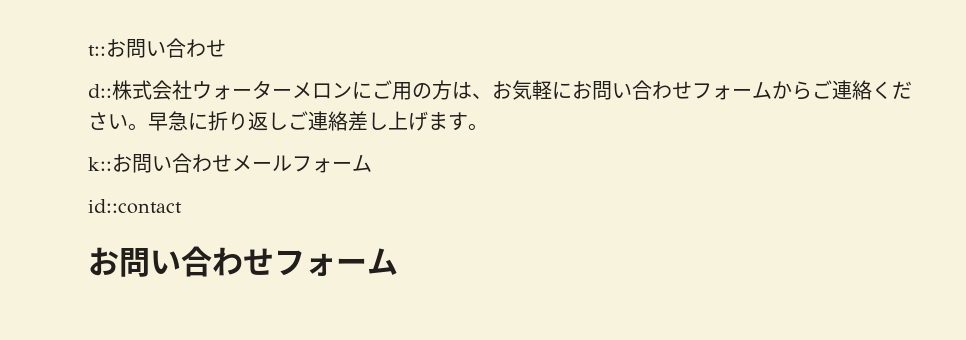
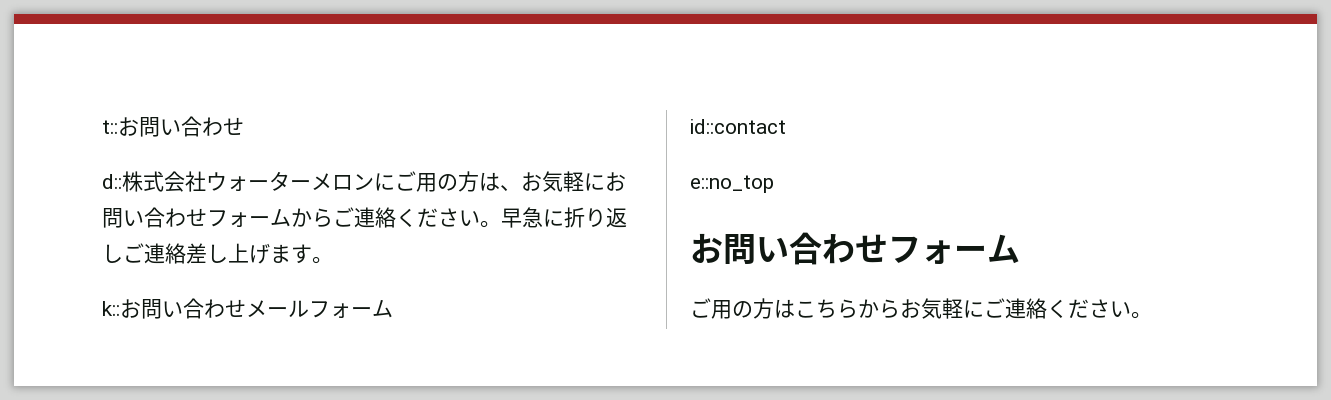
[88,246,398,277] // お問い合わせフォーム -> [690,175,774,193] [690,232,1020,265] [690,298,1152,319] // e::no_top // お問い合わせフォーム // ご用の方はこちらからお気軽にご連絡ください。

